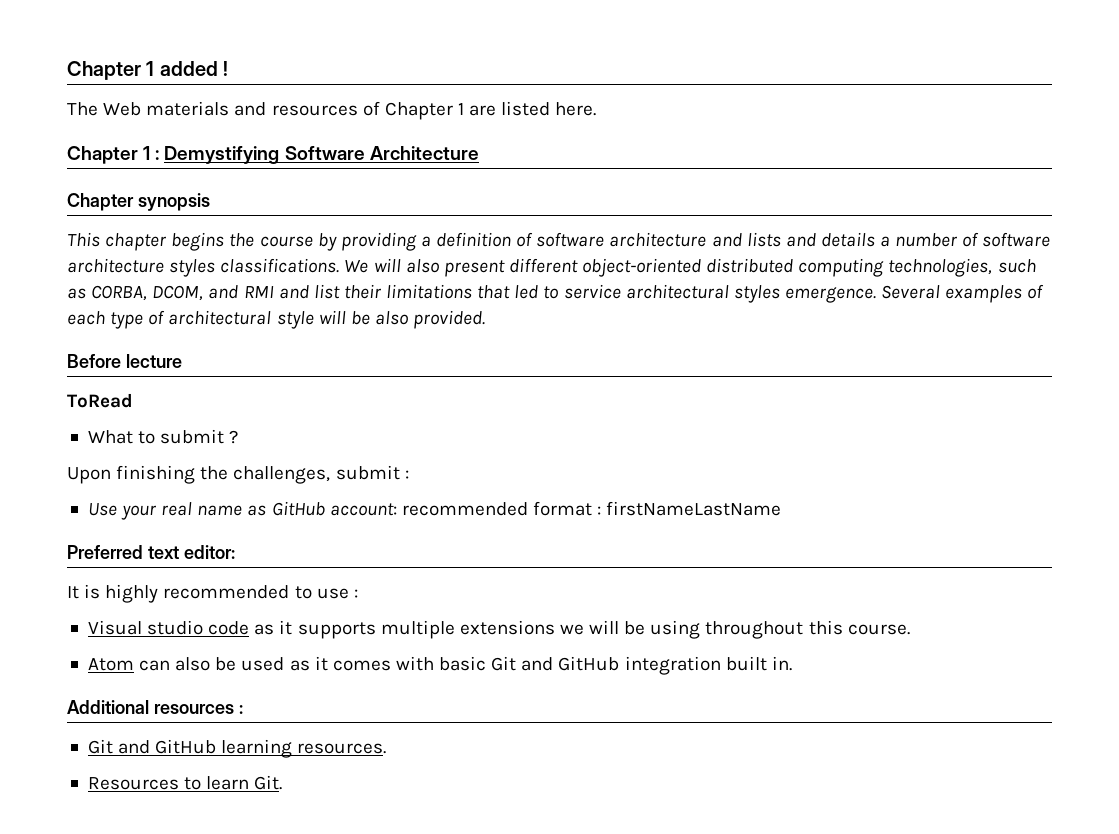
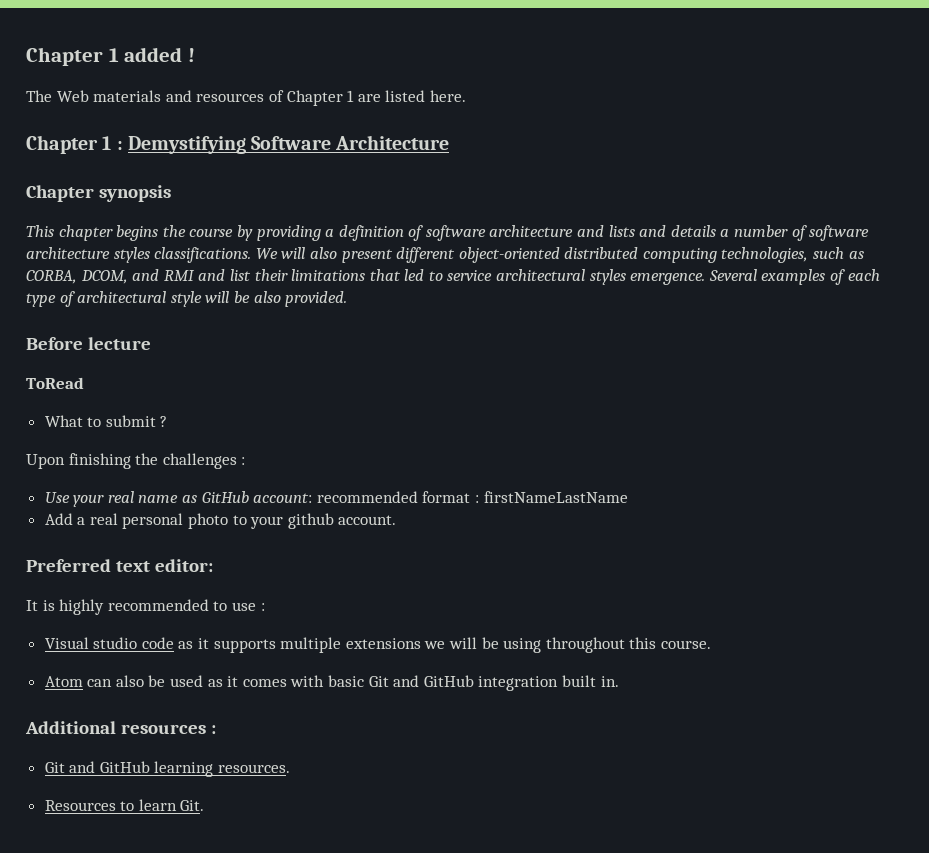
[233,465,400,484] challenges, submit -> [162,453,237,469] challenges
(782, 508) none -> [44,513,397,529] // Add a real personal photo to your github account.

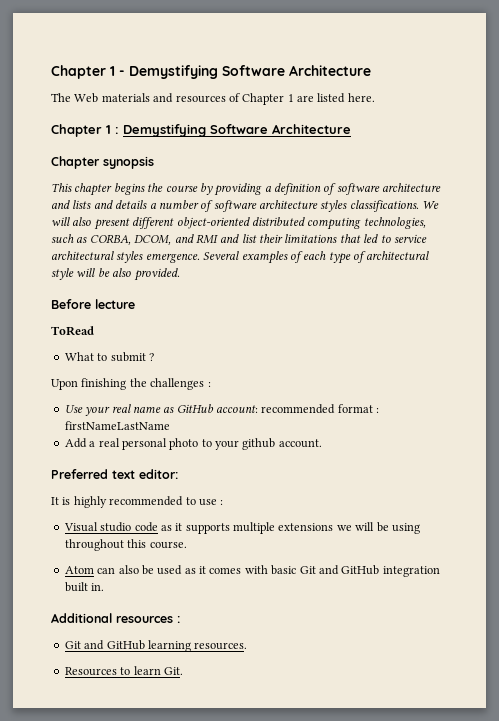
[26,47,195,66] Chapter 1 added ! -> [51,65,371,79] Chapter 1 - Demystifying Software Architecture

